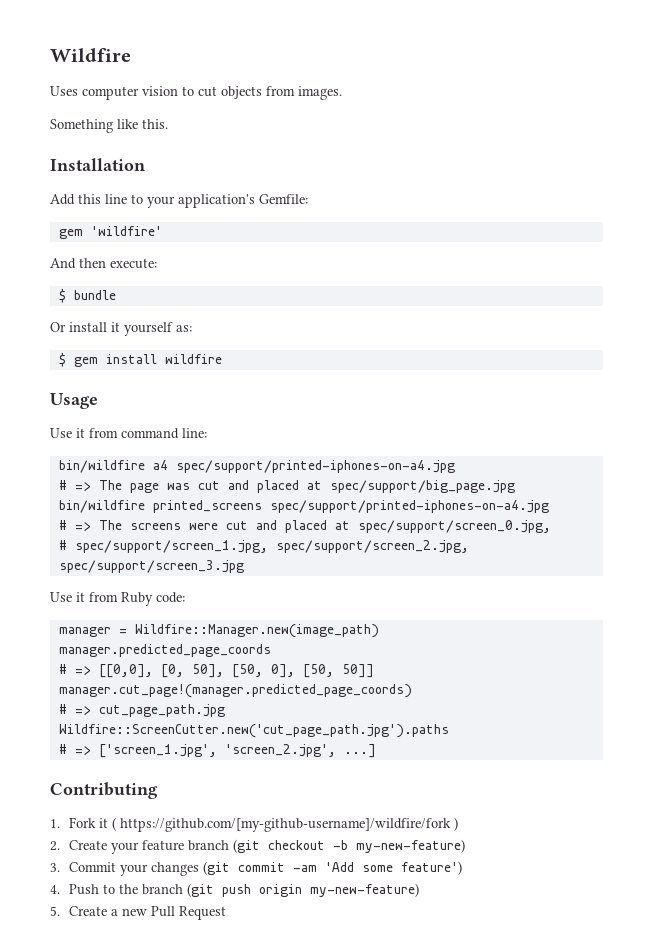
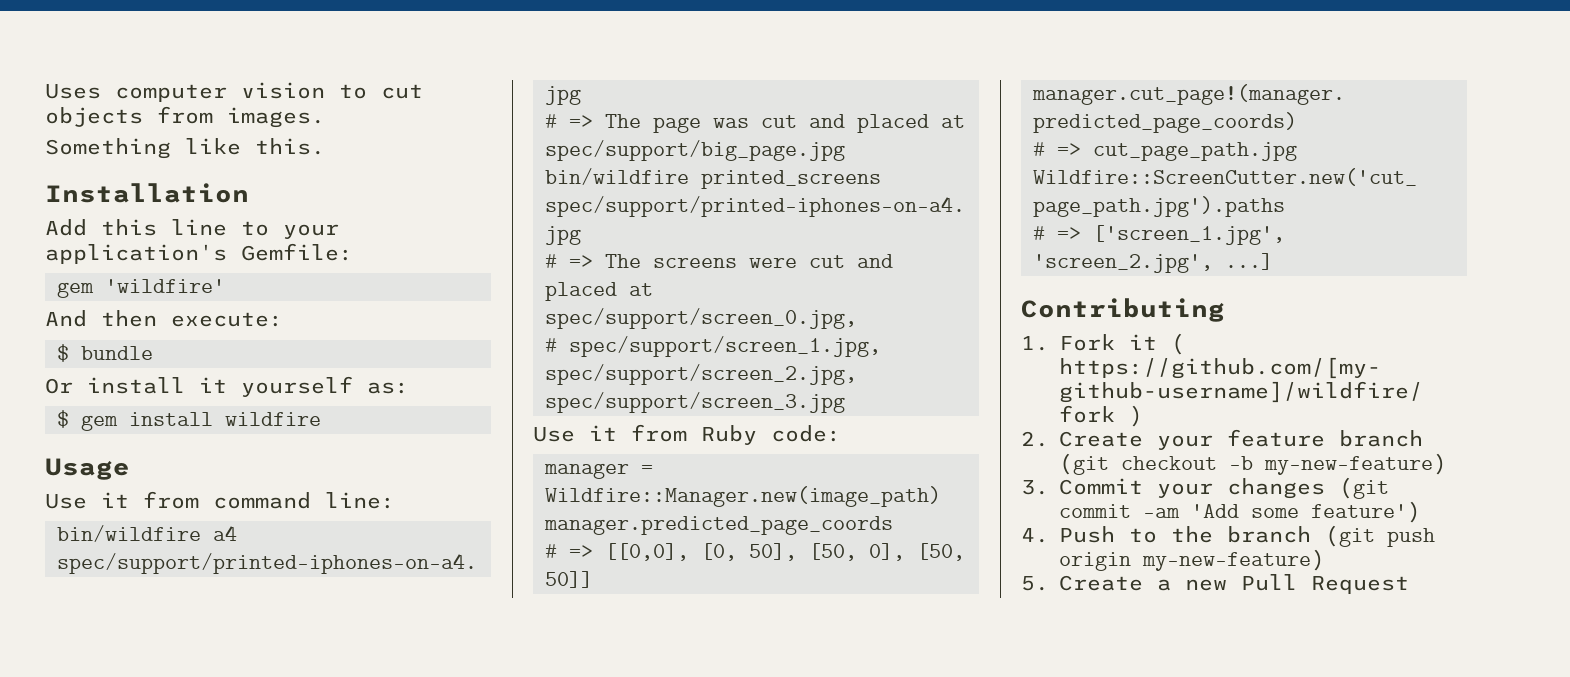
[50,48,131,62] Wildfire // -> (45, 91) none

